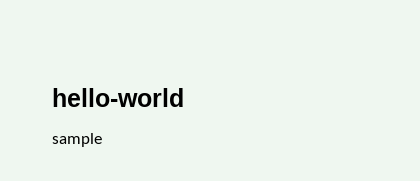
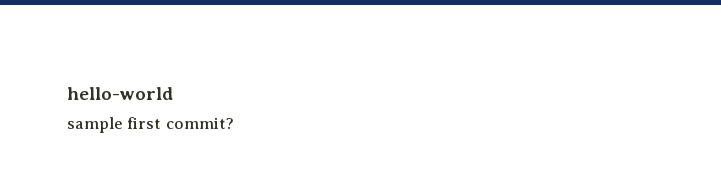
(102, 140) none -> [127,117,234,129] first commit?

